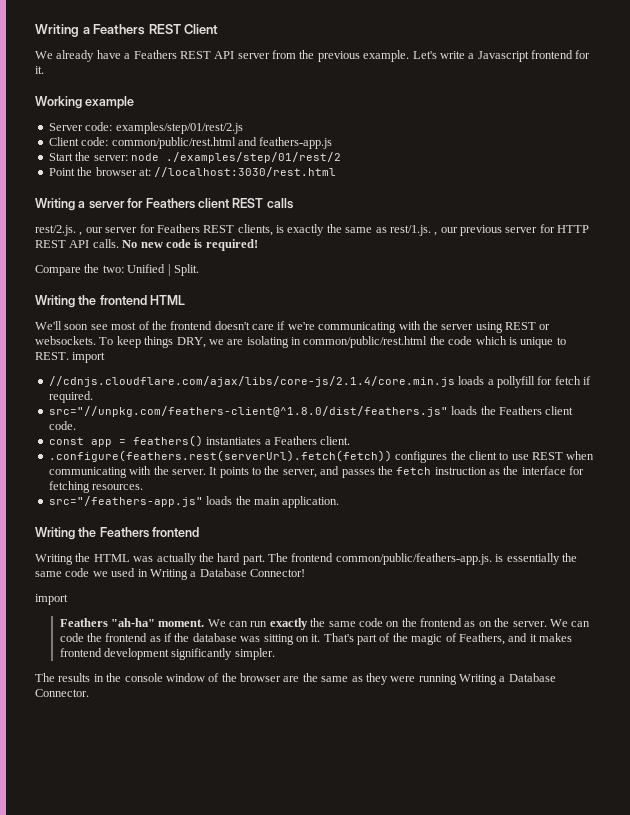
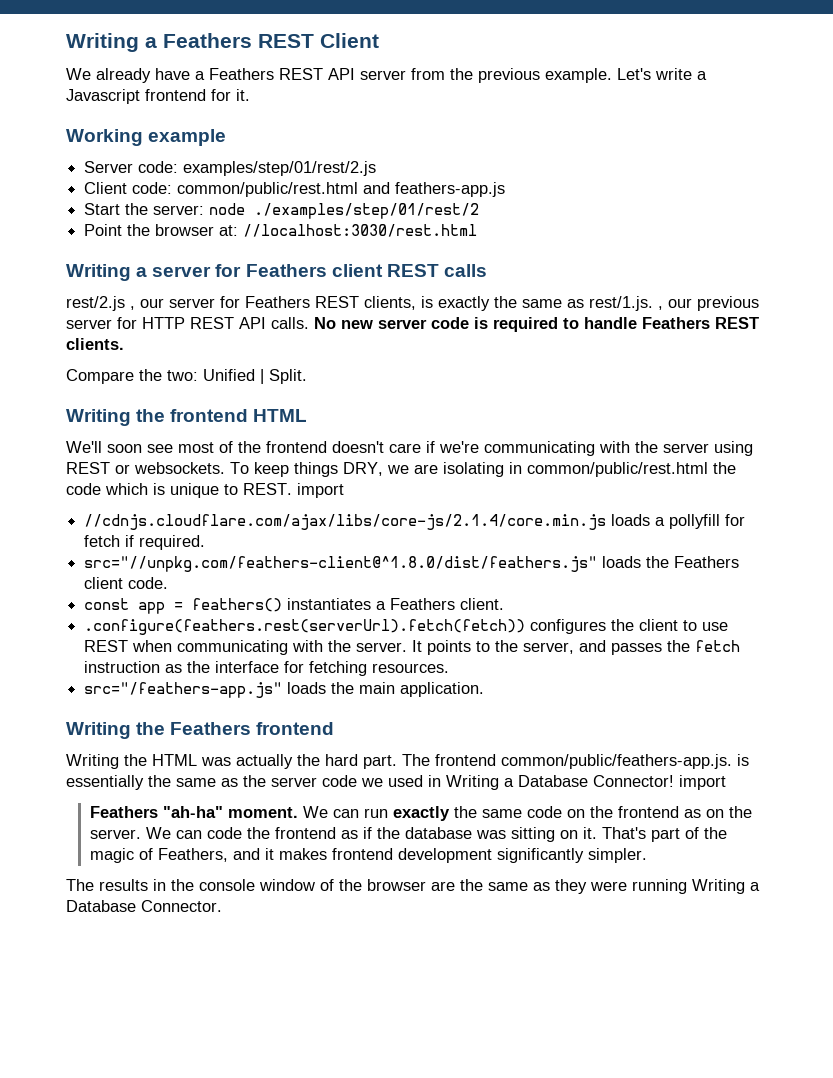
[35,225,76,236] rest/2.js. -> [66,296,125,311] rest/2.js
(163, 245) none -> [378,319,427,329] server
[205,239,258,251] required! -> [493,317,759,332] [66,338,124,350] required to handle Feathers REST clients.
(62, 574) none -> [221,775,317,787] as the server
(305, 573) // -> (674, 781) none

